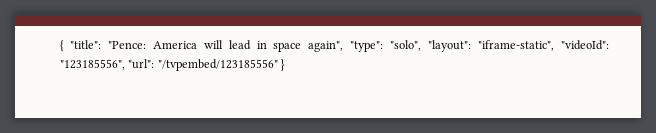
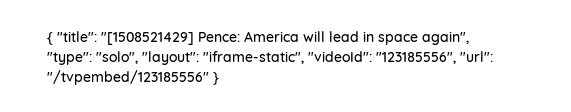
[107,41,146,49] "Pence: -> [101,32,240,45] "[1508521429] Pence:

